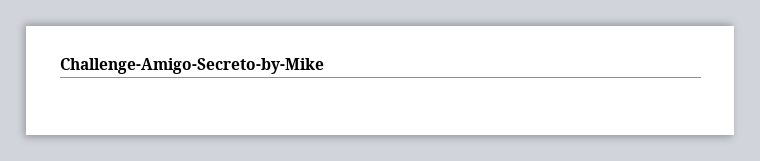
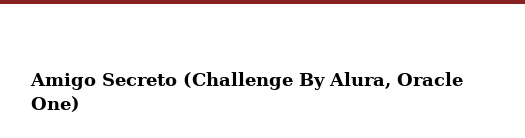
[60,58,324,74] Challenge-Amigo-Secreto-by-Mike -> [30,72,463,90] [31,96,80,112] Amigo Secreto (Challenge By Alura, Oracle One)

